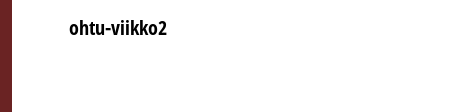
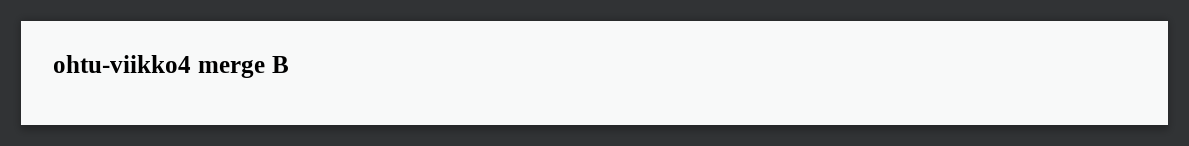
[69,20,167,35] ohtu-viikko2 -> [53,55,289,78] ohtu-viikko4 merge B

